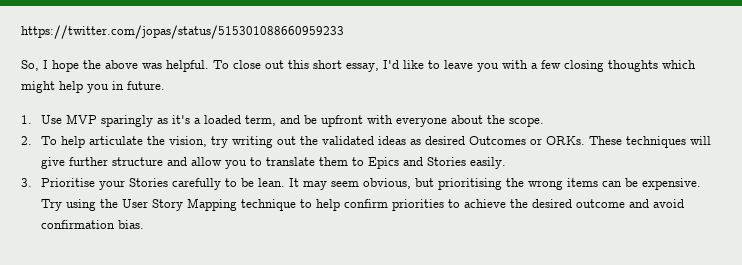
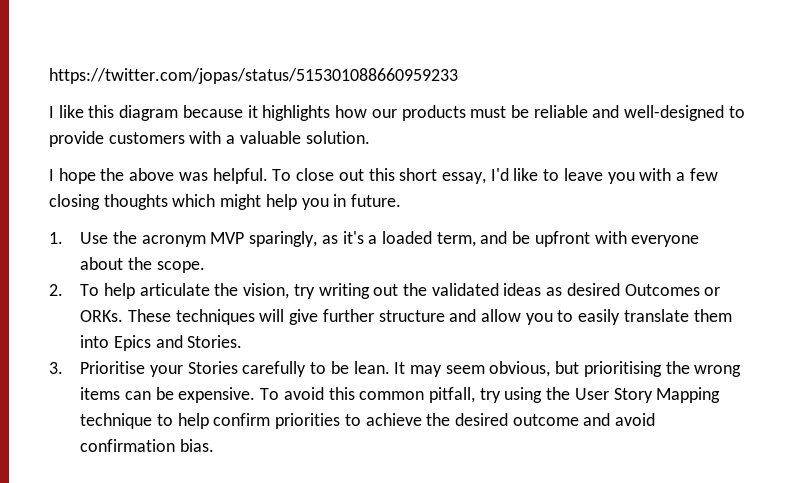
[21,60,39,71] So, -> [49,105,745,121] [49,131,370,147] I like this diagram because it highlights how our products must be reliable and well-designed to provide customers with a valuable solution. //
[65,114,153,127] MVP sparingly -> [112,231,318,247] the acronym MVP sparingly,
(262, 161) none -> [578,309,621,325] easily
[351,157,364,166] to -> [80,335,110,348] into
[426,157,506,169] Stories easily. -> [187,335,243,348] Stories.
[40,199,62,211] Try -> [260,387,501,403] To avoid this common pitfall, try

